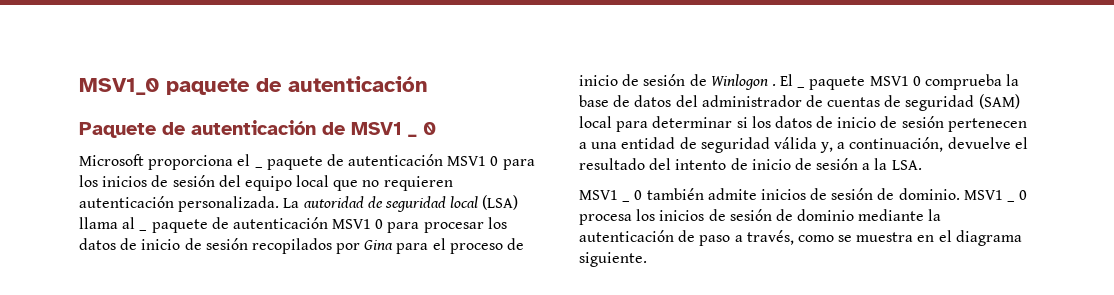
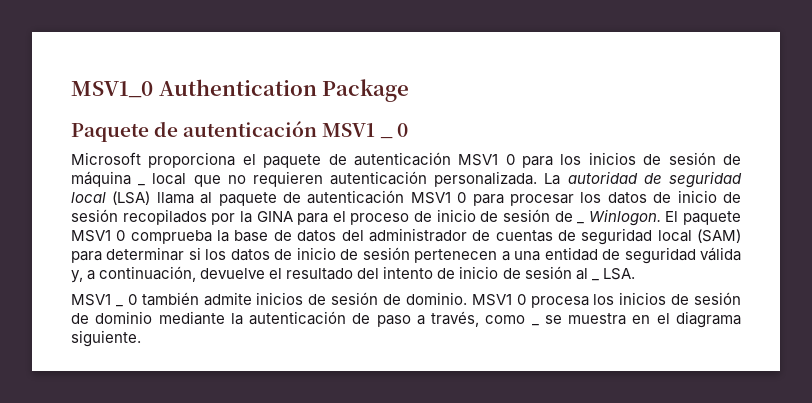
[166,76,428,95] paquete de autenticación -> [158,79,410,102] Authentication Package
[322,122,345,135] de -> (318, 129) none
[254,166,263,168] _ -> (256, 159) none
[218,175,292,191] del equipo -> [722,154,741,165] [71,171,146,187] de máquina _
[139,229,148,231] _ -> (213, 198) none
[364,240,394,250] Gina -> [239,211,293,223] la GINA
[710,74,794,90] [797,86,806,88] Winlogon . El _ -> [577,209,679,226] _ Winlogon. El
[978,94,1020,109] [579,116,612,128] (SAM) local -> [657,229,742,243] local (SAM)
[862,158,888,170] a la -> [575,268,599,281] al _
[1007,200,1016,202] _ -> (512, 300) none
(834, 238) none -> [531,324,539,326] _

